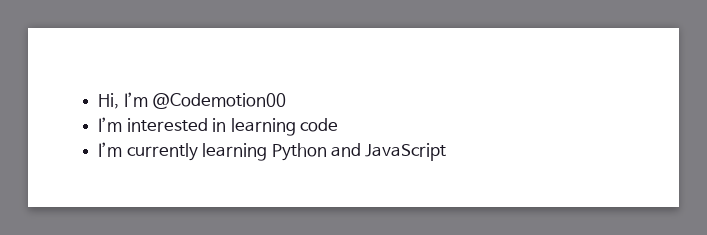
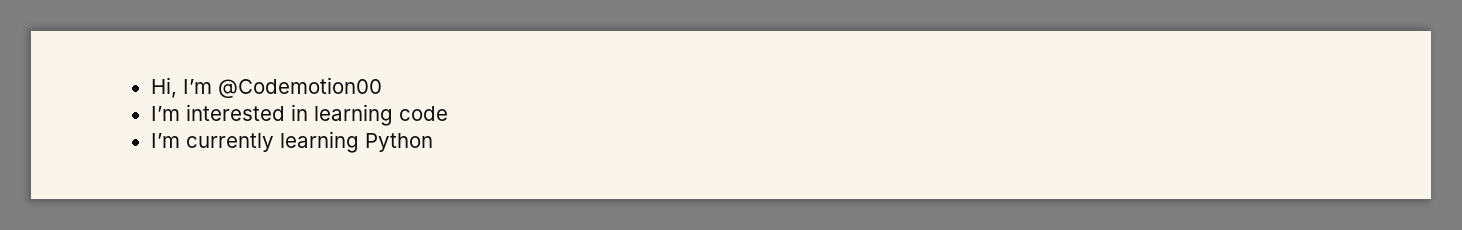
[330,143,447,161] and JavaScript -> (433, 142) none

